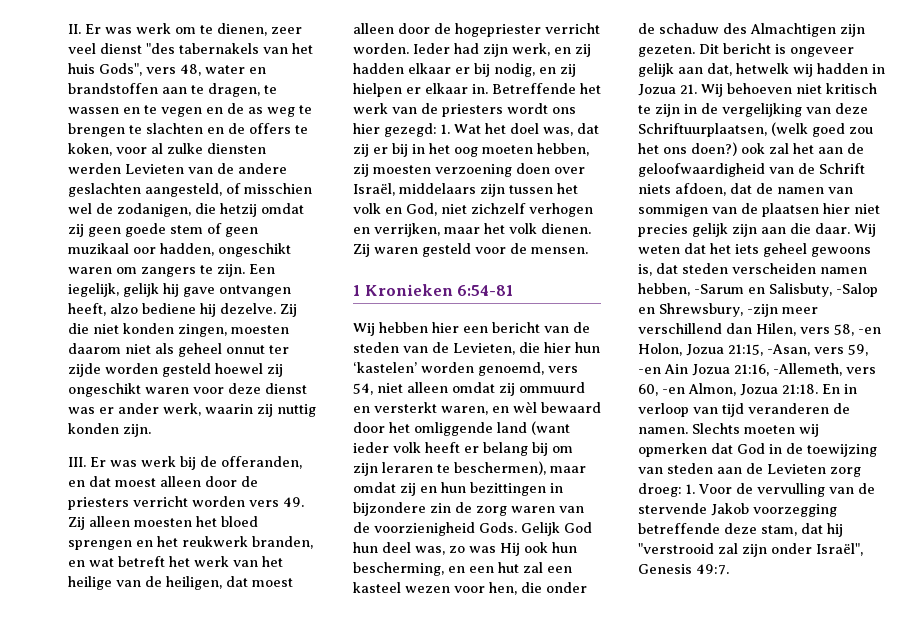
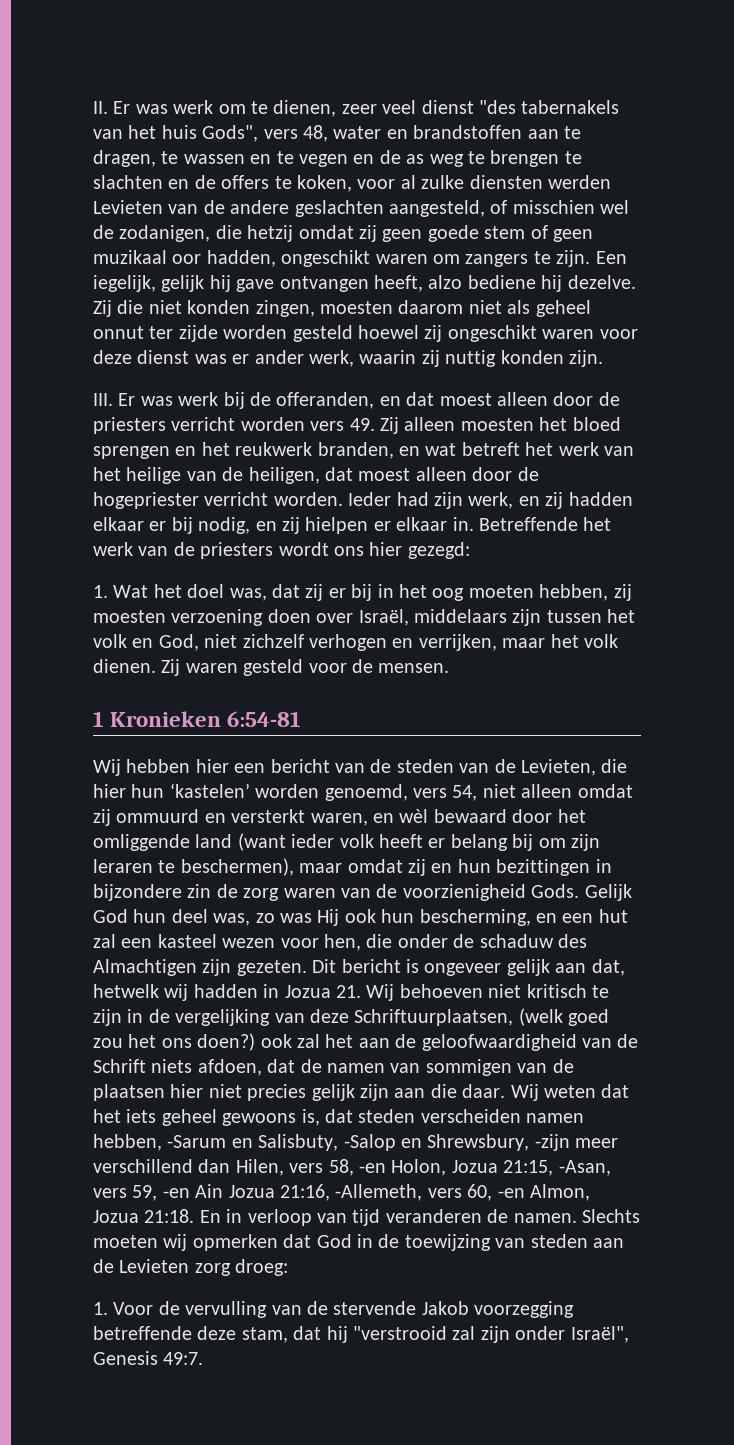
(437, 130) none -> (470, 550) //
(682, 490) none -> (289, 1267) //

